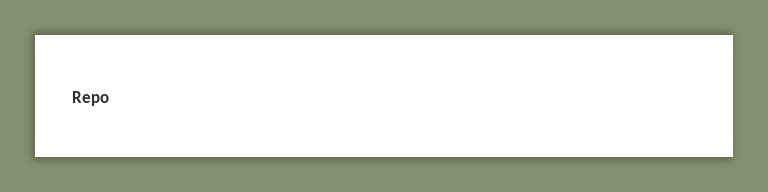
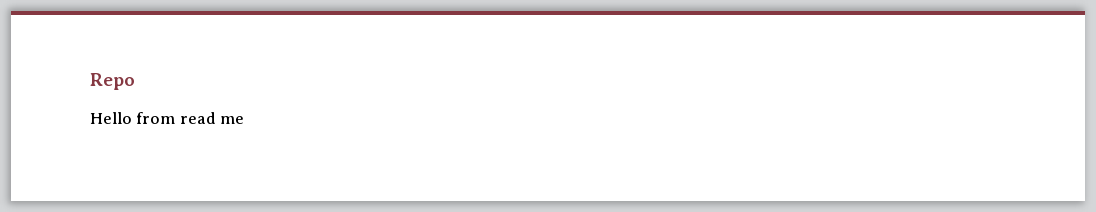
(109, 98) none -> [90,112,245,124] // Hello from read me

